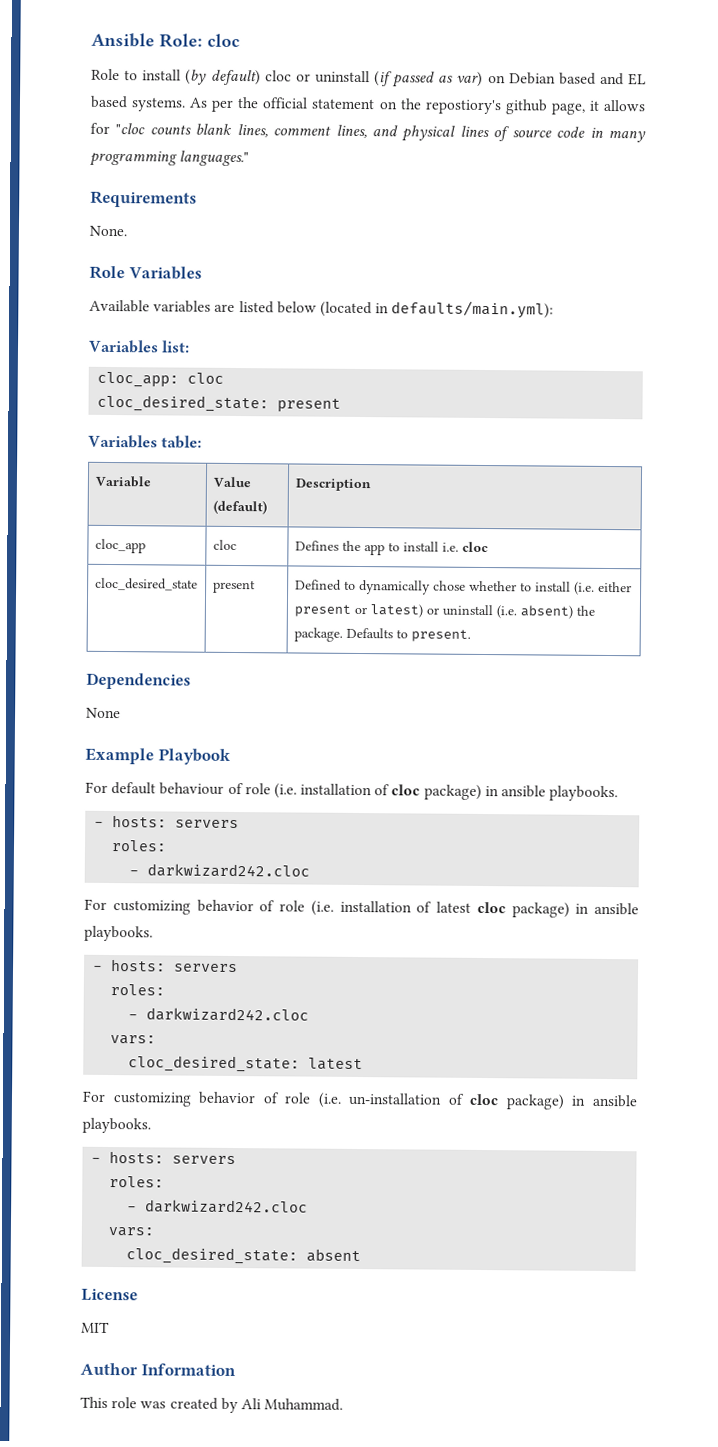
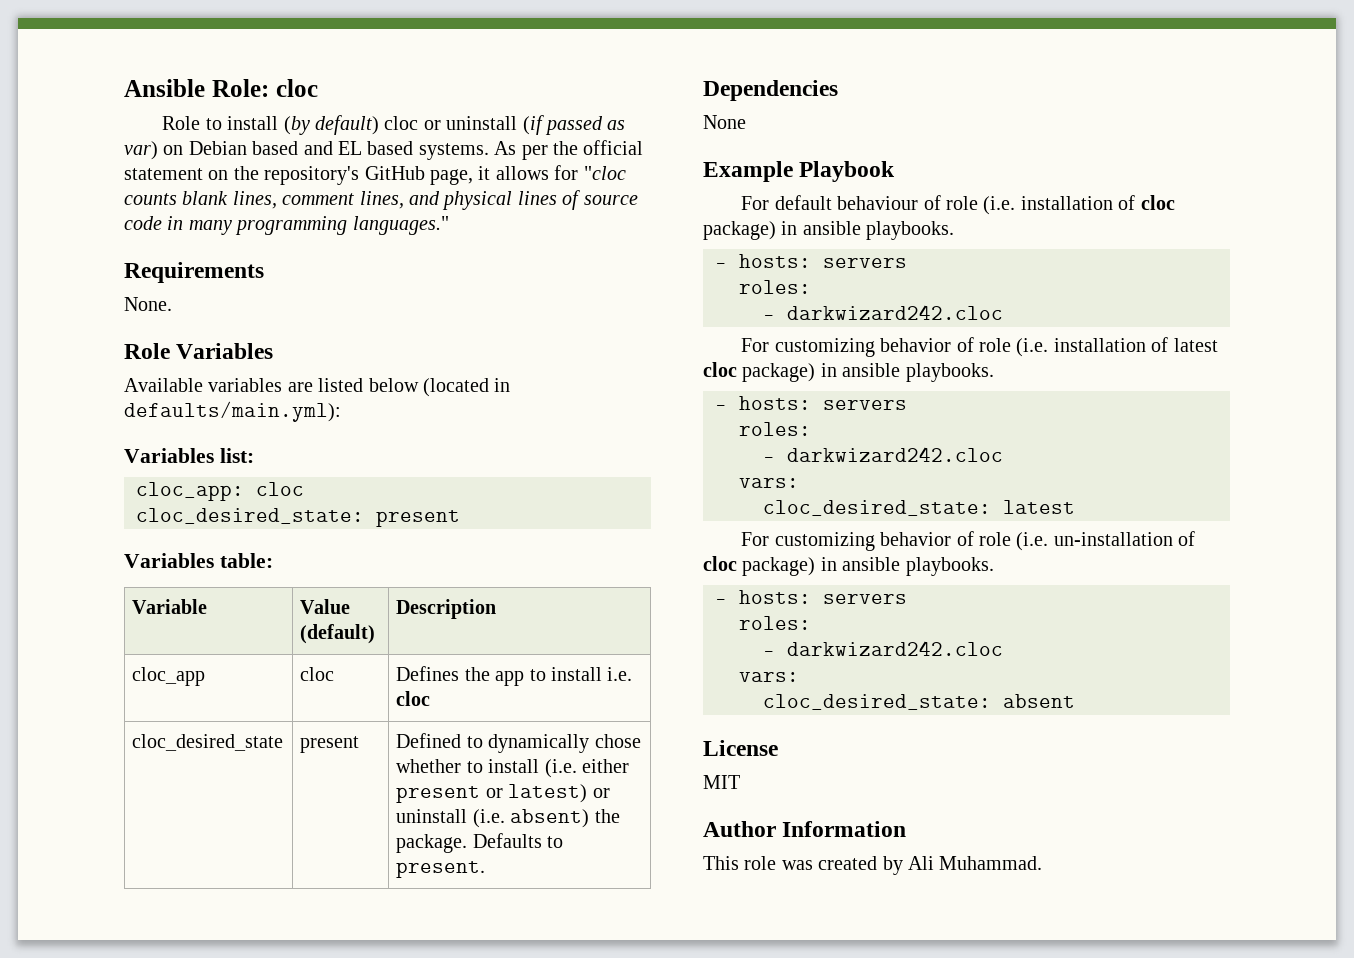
[424,99,548,115] repostiory's github -> [264,166,425,185] repository's GitHub

